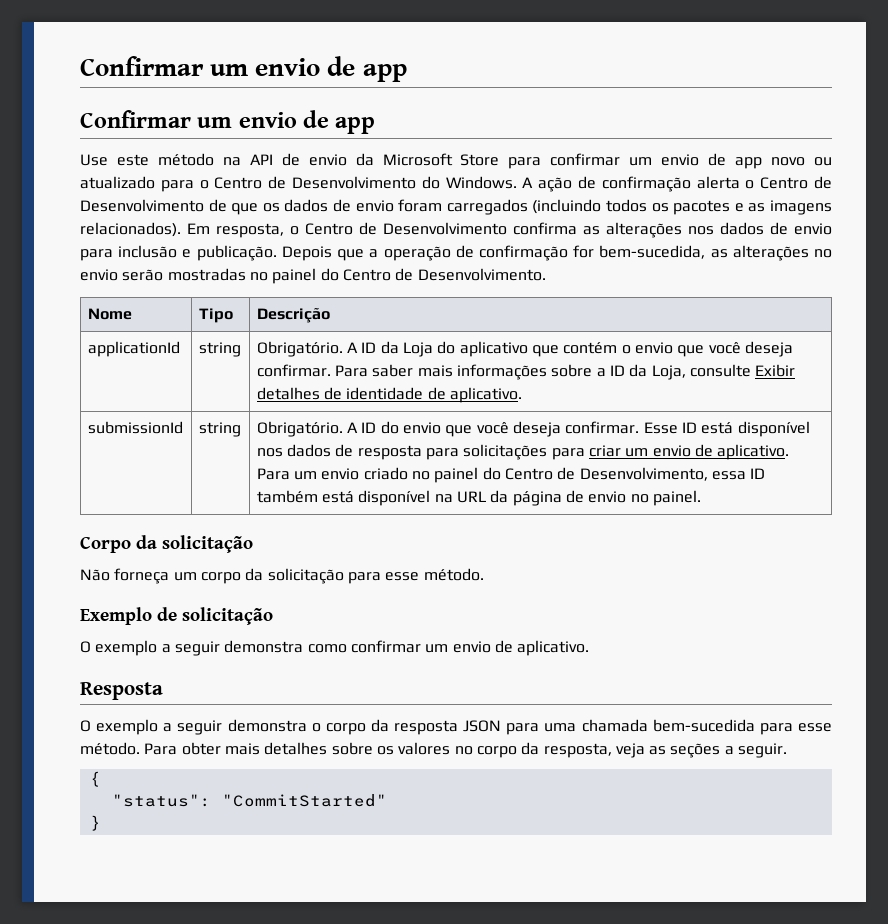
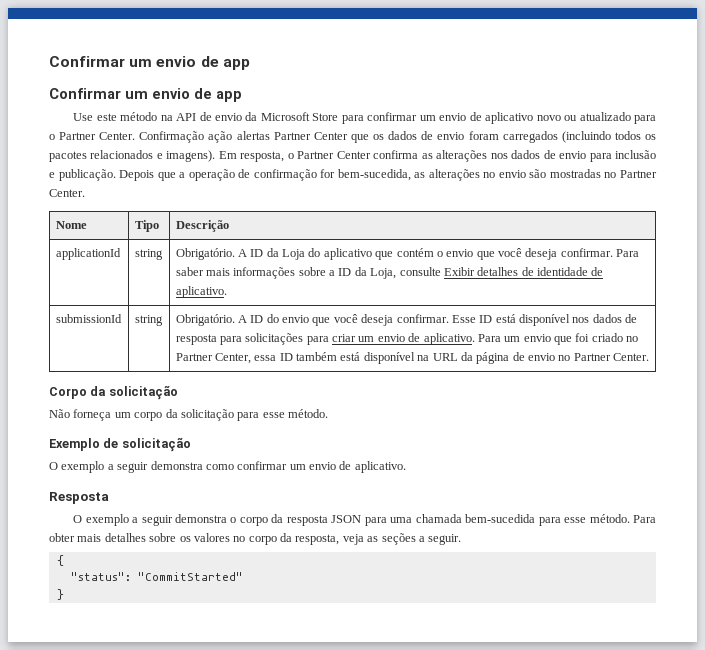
[735,157,763,169] app -> [485,112,534,124] aplicativo
[214,176,832,192] [80,199,227,212] Centro de Desenvolvimento do Windows. A ação de confirmação alerta o Centro de Desenvolvimento de -> [59,131,348,143] Partner Center. Confirmação ação alertas Partner Center
[734,200,833,215] [80,222,507,238] e as imagens relacionados). Em resposta, o Centro de Desenvolvimento -> [90,150,371,162] relacionados e imagens). Em resposta, o Partner Center
[122,269,164,281] serão -> [529,169,547,178] são
[272,268,546,284] painel do Centro de Desenvolvimento. -> [619,170,657,178] [49,189,85,197] Partner Center.
[363,467,708,483] criado no painel do Centro de Desenvolvimento, -> [554,333,639,345] [175,353,251,364] que foi criado no Partner Center,
[652,490,701,506] painel. -> [573,353,650,361] Partner Center.

